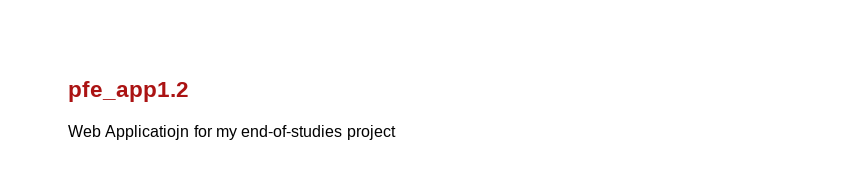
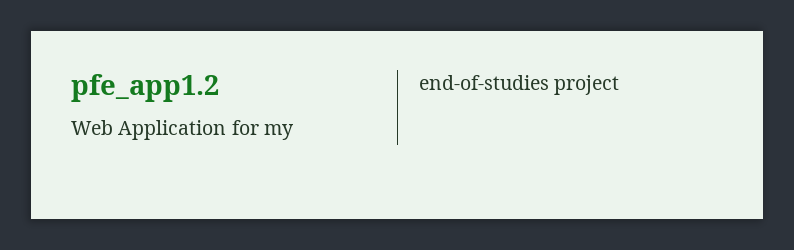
[105,125,190,140] Applicatiojn -> [118,120,227,140] Application

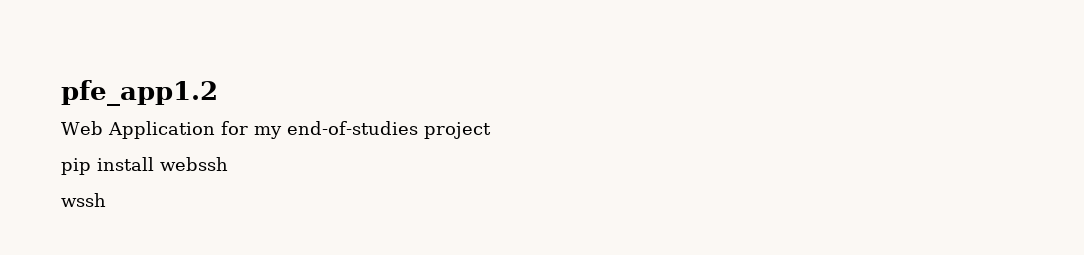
(620, 85) none -> [61,157,228,175] [61,193,106,207] // pip install webssh // wssh

